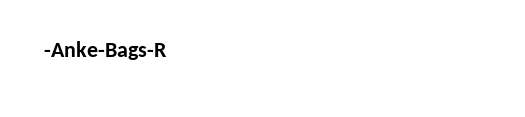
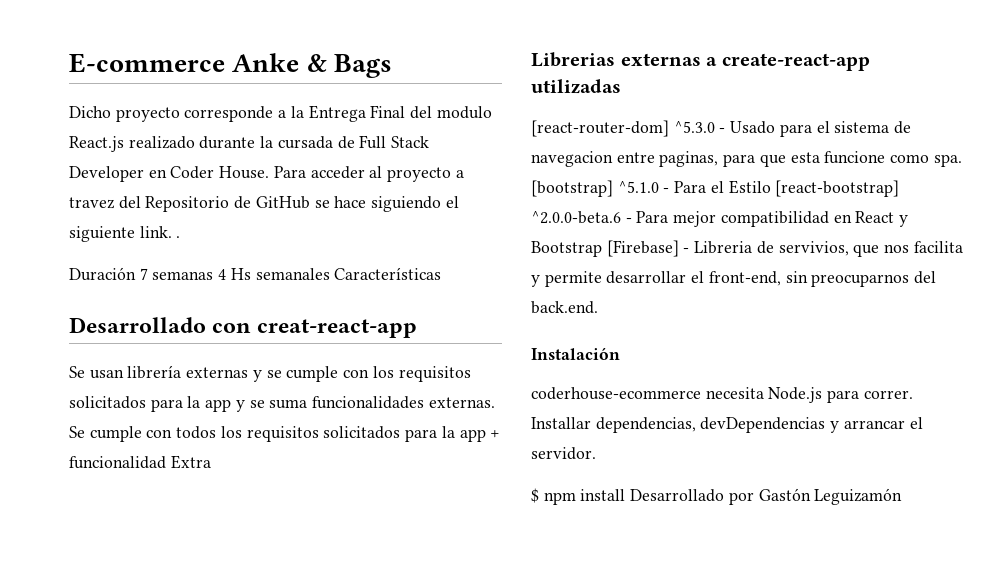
[44,41,167,60] -Anke-Bags-R -> [69,53,393,78] [69,105,492,122] [69,135,430,152] [69,166,464,182] [69,196,459,212] [69,226,181,242] [69,267,442,281] [69,317,417,338] [69,365,471,382] [69,396,495,412] [69,426,501,442] [69,455,211,469] [531,52,870,71] [531,79,621,94] [531,120,912,137] [531,151,962,167] [531,180,900,197] [531,211,909,227] [531,240,963,257] [531,271,937,287] [531,301,598,314] [531,347,620,360] [531,387,913,403] [531,417,923,433] [531,447,596,460] [531,488,903,505] E-commerce Anke & Bags // Dicho proyecto corresponde a la Entrega Final del modulo React.js realizado durante la cursada de Full Stack Developer en Coder House. Para acceder al proyecto a travez del Repositorio de GitHub se hace siguiendo el siguiente link. . // Duración 7 semanas 4 Hs semanales Características // Desarrollado con creat-react-app // Se usan librería externas y se cumple con los requisitos solicitados para la app y se suma funcionalidades externas. Se cumple con todos los requisitos solicitados para la app + funcionalidad Extra // Librerias externas a create-react-app utilizadas // [react-router-dom] ^5.3.0 - Usado para el sistema de navegacion entre paginas, para que esta funcione como spa. [bootstrap] ^5.1.0 - Para el Estilo [react-bootstrap] ^2.0.0-beta.6 - Para mejor compatibilidad en React y Bootstrap [Firebase] - Libreria de servivios, que nos facilita y permite desarrollar el front-end, sin preocuparnos del back.end. // Instalación // coderhouse-ecommerce necesita Node.js para correr. Installar dependencias, devDependencias y arrancar el servidor. // $ npm install Desarrollado por Gastón Leguizamón

